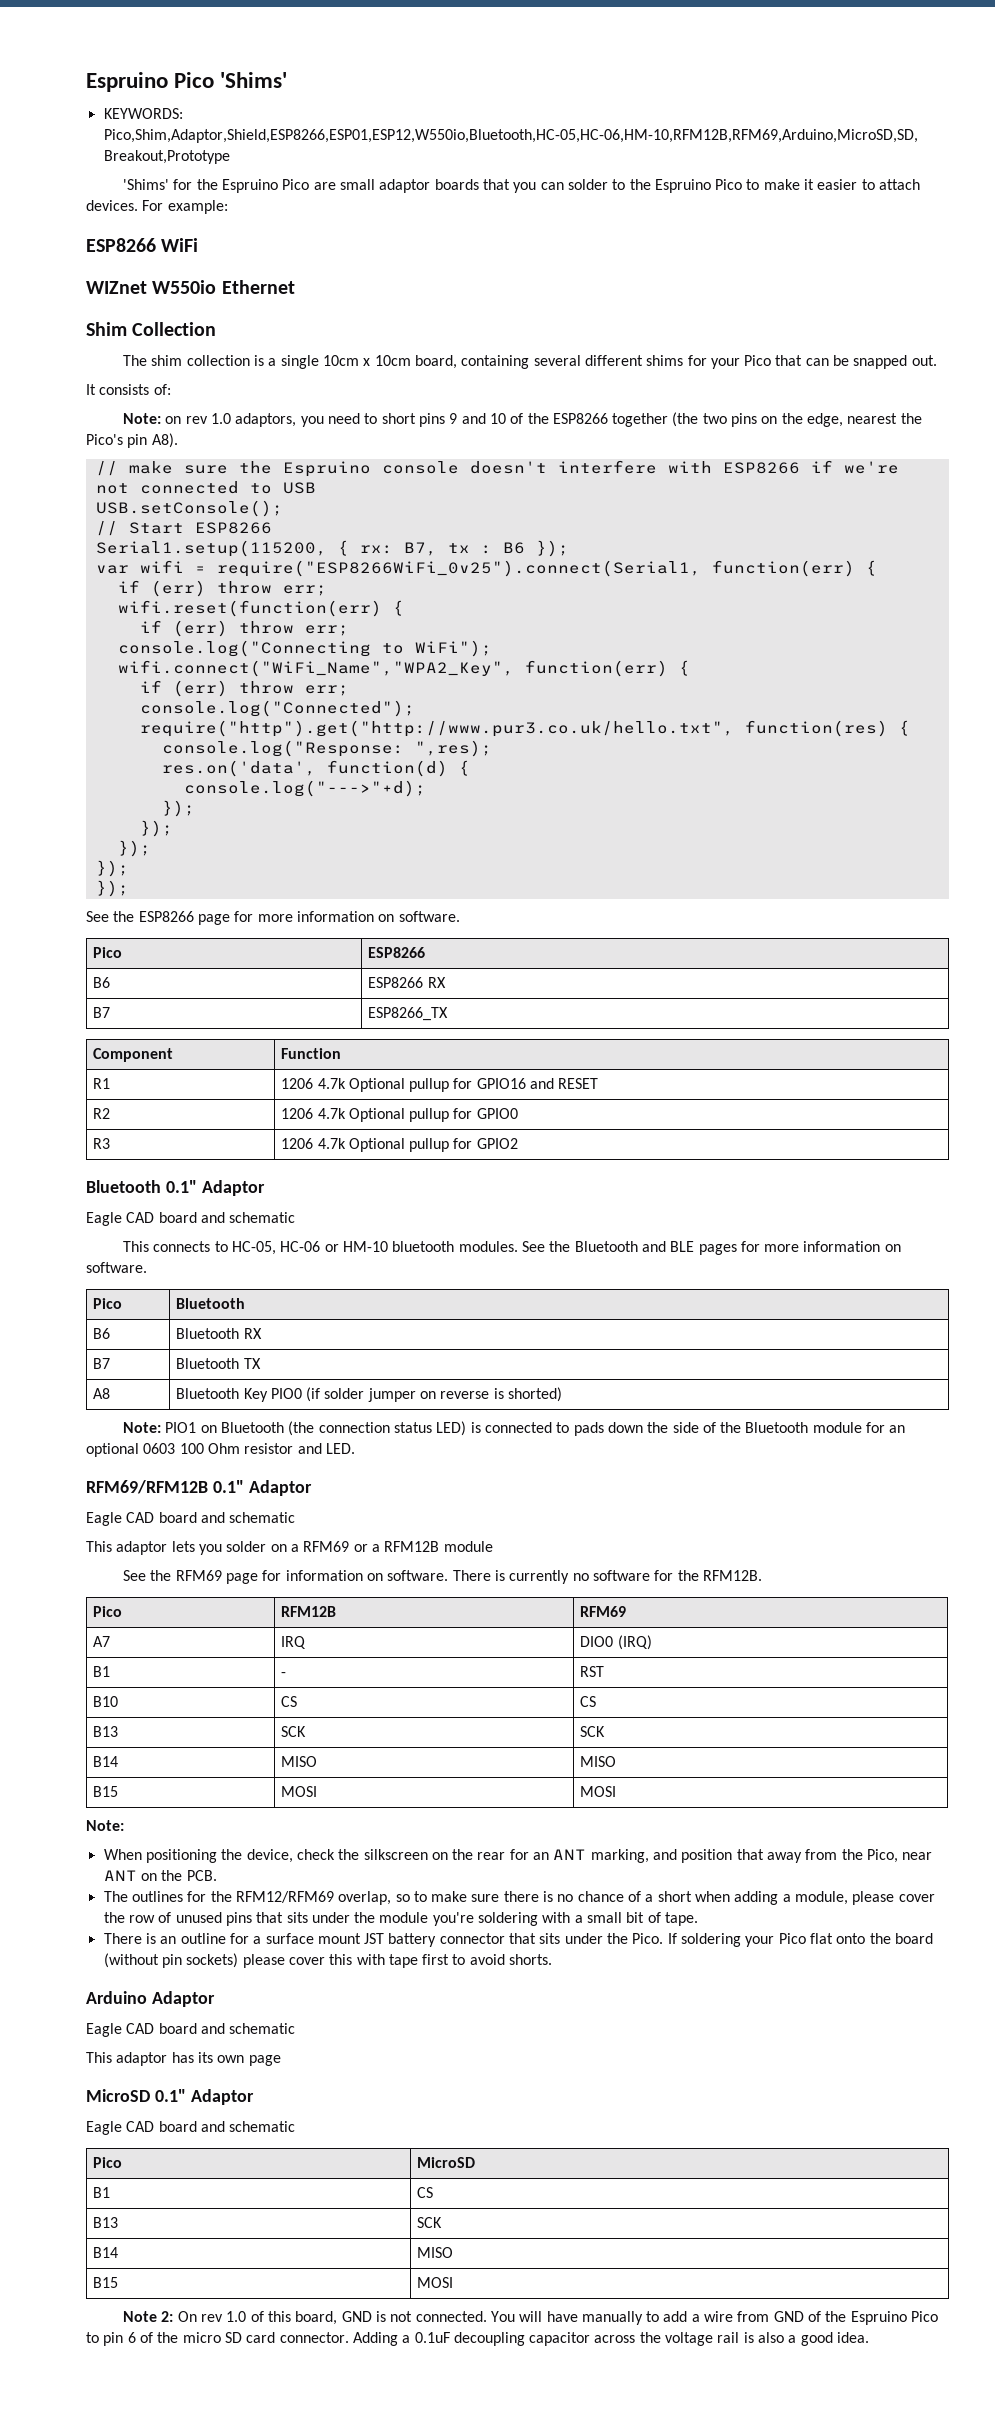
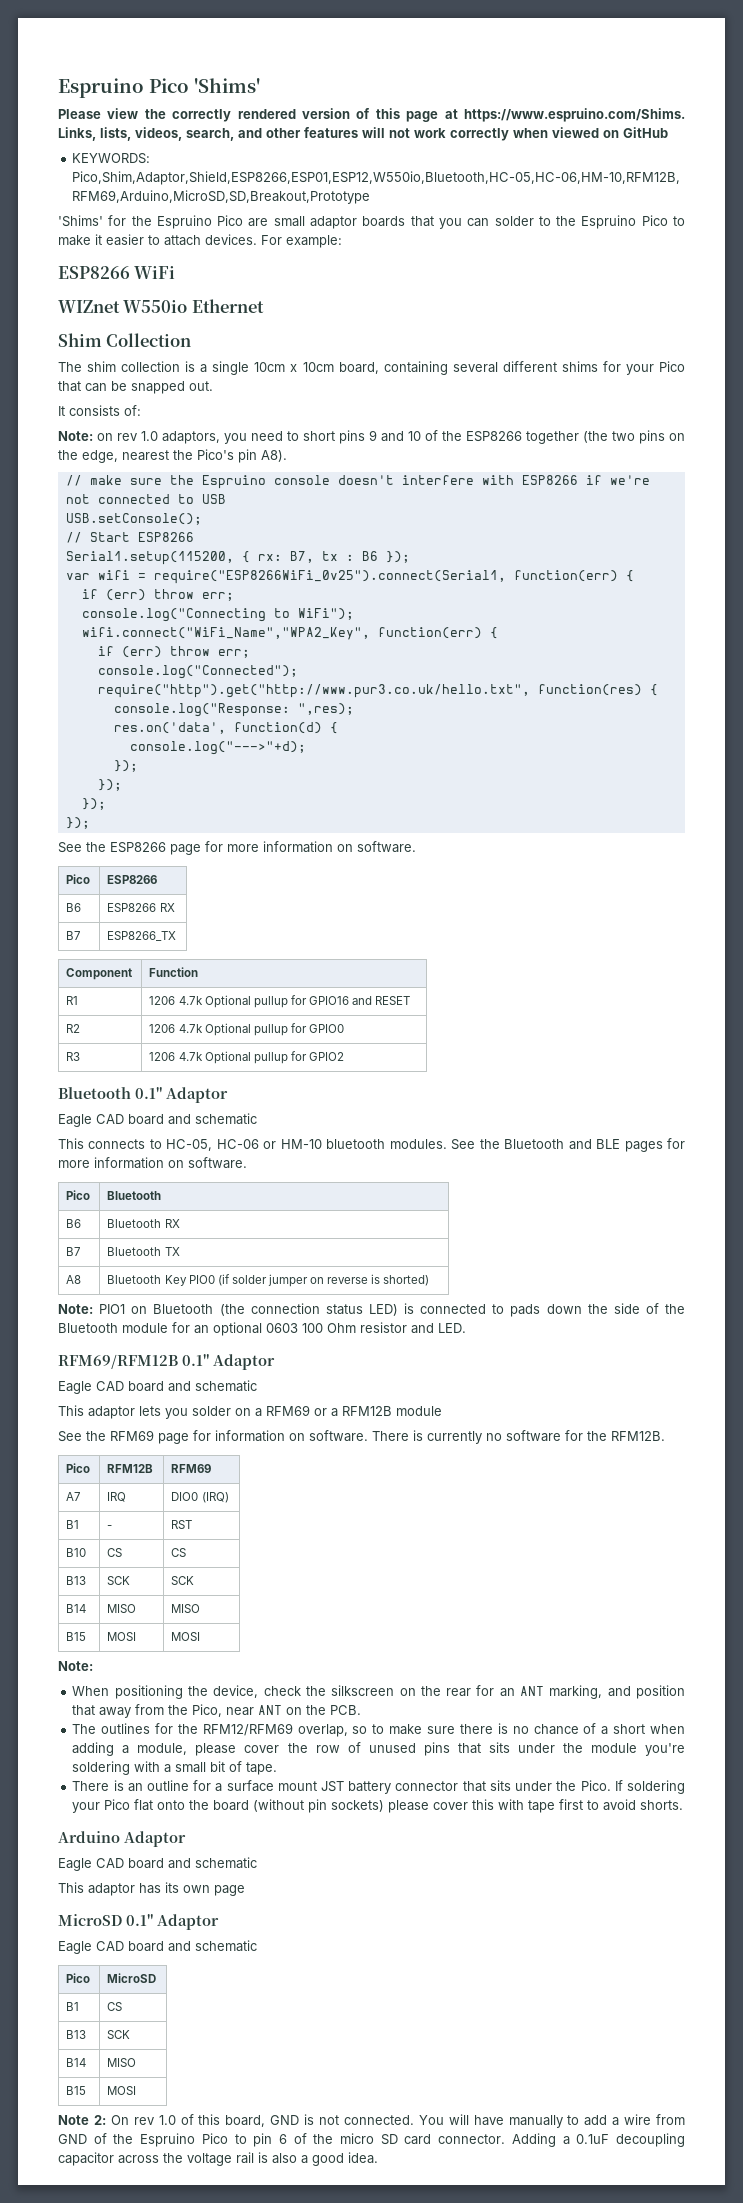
(288, 80) none -> [58,108,685,122] [58,127,668,141] // Please view the correctly rendered version of this page at https://www.espruino.com/Shims. Links, lists, videos, search, and other features will not work correctly when viewed on GitHub
[117,600,404,617] [139,620,349,637] // wifi.reset(function(err) { // if (err) throw err; -> (234, 596) none
[95,880,129,897] // }); -> (90, 823) none

